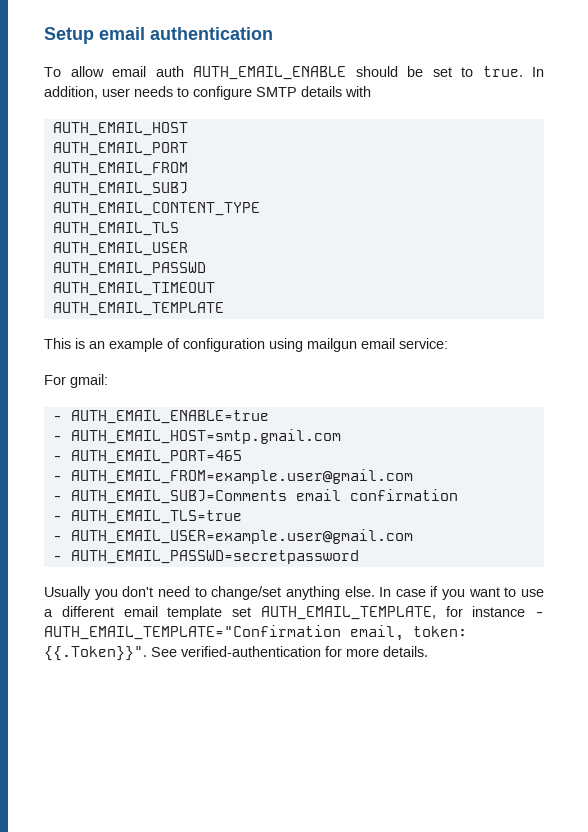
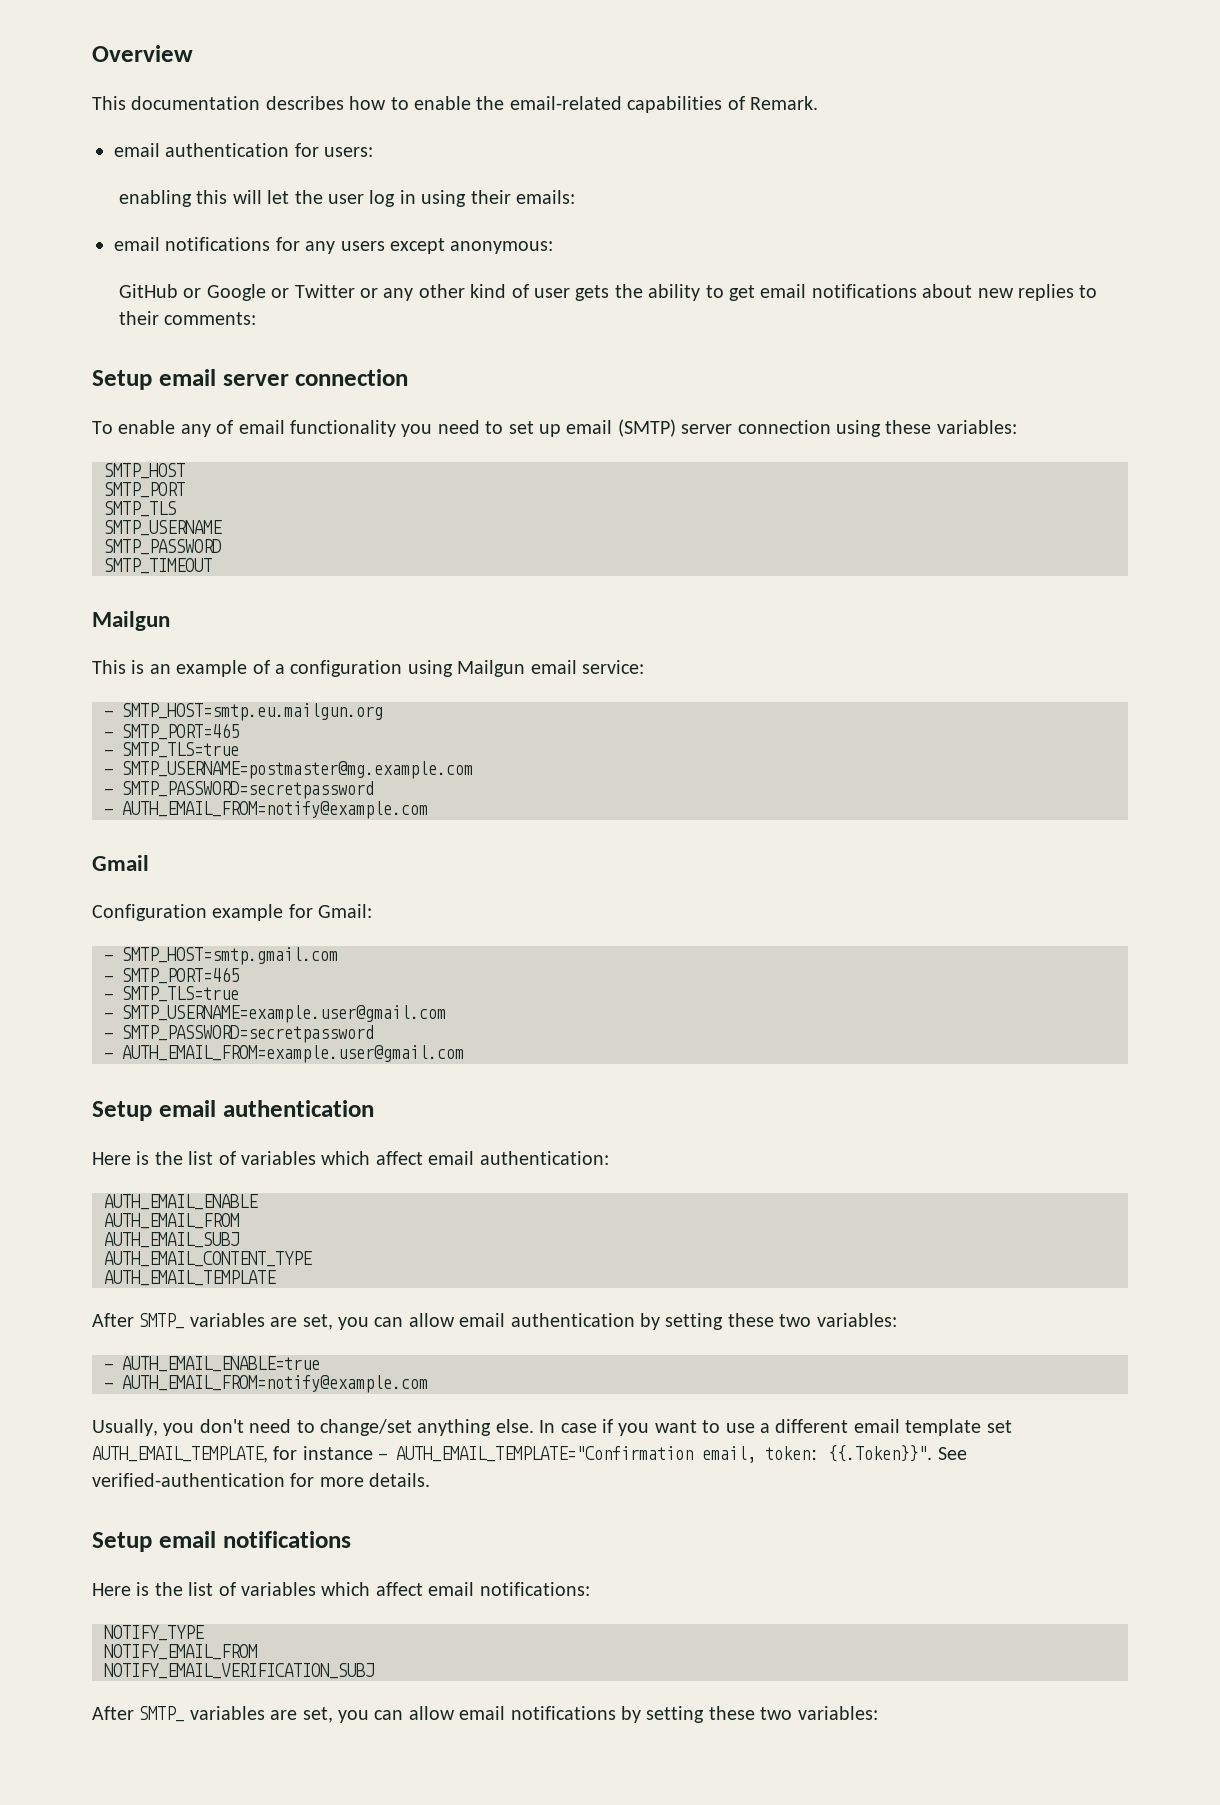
[44,27,273,44] [44,66,544,80] [44,86,371,100] [52,122,188,136] [52,142,188,156] [52,162,188,176] [52,182,188,196] [52,202,260,216] [52,222,179,236] [52,242,188,256] [52,262,206,276] [52,282,215,296] [52,302,224,316] [44,338,448,352] [44,374,108,388] [52,410,269,424] [52,429,341,444] [52,450,242,464] [52,469,413,484] [52,489,458,504] [52,510,242,524] [52,529,413,544] [52,550,359,564] [44,586,91,600] Setup email authentication // To allow email auth AUTH_EMAIL_ENABLE should be set to true. In addition, user needs to configure SMTP details with // AUTH_EMAIL_HOST // AUTH_EMAIL_PORT // AUTH_EMAIL_FROM // AUTH_EMAIL_SUBJ // AUTH_EMAIL_CONTENT_TYPE // AUTH_EMAIL_TLS // AUTH_EMAIL_USER // AUTH_EMAIL_PASSWD // AUTH_EMAIL_TIMEOUT // AUTH_EMAIL_TEMPLATE // This is an example of configuration using mailgun email service: // For gmail: // - AUTH_EMAIL_ENABLE=true // - AUTH_EMAIL_HOST=smtp.gmail.com // - AUTH_EMAIL_PORT=465 // - AUTH_EMAIL_FROM=example.user@gmail.com // - AUTH_EMAIL_SUBJ=Comments email confirmation // - AUTH_EMAIL_TLS=true // - AUTH_EMAIL_USER=example.user@gmail.com // - AUTH_EMAIL_PASSWD=secretpassword // Usually -> [92,45,193,62] [92,96,818,113] [114,143,374,157] [119,190,576,207] [114,237,554,254] [119,284,1098,301] [119,311,257,325] [92,369,409,390] [92,419,1017,437] [104,463,185,479] [104,482,185,498] [104,501,176,517] [104,520,222,536] [104,539,221,555] [104,558,212,574] [92,611,170,631] [92,660,644,677] [104,703,383,721] [104,723,239,740] [104,742,239,758] [104,761,473,779] [104,781,374,799] [104,801,428,819] [92,855,149,871] [92,904,373,921] [104,947,338,965] [104,967,239,984] [104,986,239,1002] [104,1005,446,1023] [104,1025,374,1043] [104,1045,464,1063] [92,1100,374,1121] [92,1151,609,1165] [104,1194,258,1210] [104,1213,239,1229] [104,1232,239,1248] [104,1251,312,1267] [104,1270,276,1286] [92,1313,897,1330] [104,1356,320,1372] [104,1375,428,1393] [92,1419,158,1436] Overview // This documentation describes how to enable the email-related capabilities of Remark. // email authentication for users: // enabling this will let the user log in using their emails: // email notifications for any users except anonymous: // GitHub or Google or Twitter or any other kind of user gets the ability to get email notifications about new replies to their comments: // Setup email server connection // To enable any of email functionality you need to set up email (SMTP) server connection using these variables: // SMTP_HOST // SMTP_PORT // SMTP_TLS // SMTP_USERNAME // SMTP_PASSWORD // SMTP_TIMEOUT // Mailgun // This is an example of a configuration using Mailgun email service: // - SMTP_HOST=smtp.eu.mailgun.org // - SMTP_PORT=465 // - SMTP_TLS=true // - SMTP_USERNAME=postmaster@mg.example.com // - SMTP_PASSWORD=secretpassword // - AUTH_EMAIL_FROM=notify@example.com // Gmail // Configuration example for Gmail: // - SMTP_HOST=smtp.gmail.com // - SMTP_PORT=465 // - SMTP_TLS=true // - SMTP_USERNAME=example.user@gmail.com // - SMTP_PASSWORD=secretpassword // - AUTH_EMAIL_FROM=example.user@gmail.com // Setup email authentication // Here is the list of variables which affect email authentication: // AUTH_EMAIL_ENABLE // AUTH_EMAIL_FROM // AUTH_EMAIL_SUBJ // AUTH_EMAIL_CONTENT_TYPE // AUTH_EMAIL_TEMPLATE // After SMTP_ variables are set, you can allow email authentication by setting these two variables: // - AUTH_EMAIL_ENABLE=true // - AUTH_EMAIL_FROM=notify@example.com // Usually,
(428, 651) none -> [92,1531,351,1552] [92,1582,590,1596] [104,1625,204,1641] [104,1644,257,1660] [104,1663,374,1679] [92,1706,878,1723] // Setup email notifications // Here is the list of variables which affect email notifications: // NOTIFY_TYPE // NOTIFY_EMAIL_FROM // NOTIFY_EMAIL_VERIFICATION_SUBJ // After SMTP_ variables are set, you can allow email notifications by setting these two variables:

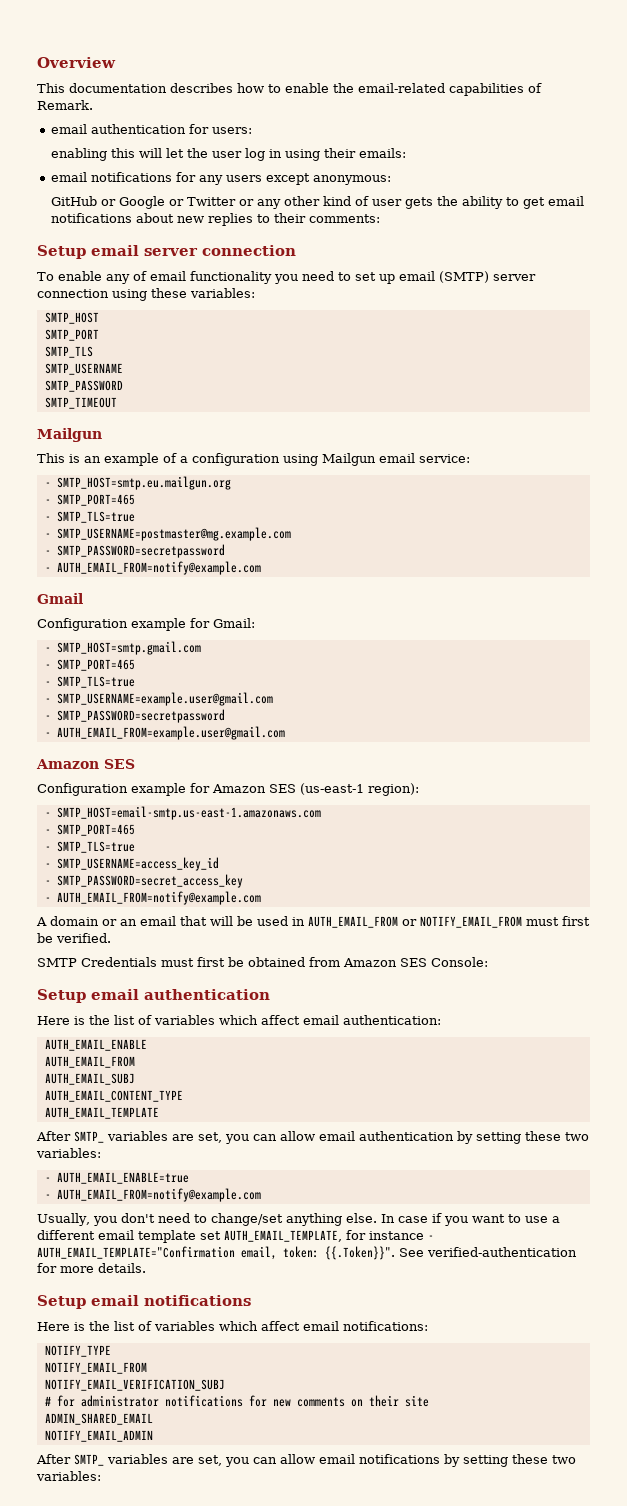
(464, 1054) none -> [36,759,135,769] [37,783,419,796] [44,806,321,820] [44,824,135,836] [44,841,135,853] [44,857,219,871] [44,874,243,888] [44,891,261,905] [36,916,590,928] [37,933,111,943] [37,957,488,967] // Amazon SES // Configuration example for Amazon SES (us-east-1 region): // - SMTP_HOST=email-smtp.us-east-1.amazonaws.com // - SMTP_PORT=465 // - SMTP_TLS=true // - SMTP_USERNAME=access_key_id // - SMTP_PASSWORD=secret_access_key // - AUTH_EMAIL_FROM=notify@example.com // A domain or an email that will be used in AUTH_EMAIL_FROM or NOTIFY_EMAIL_FROM must first be verified. // SMTP Credentials must first be obtained from Amazon SES Console:
(374, 1671) none -> [44,1395,429,1407] [44,1413,153,1425] [44,1430,153,1442] // # for administrator notifications for new comments on their site // ADMIN_SHARED_EMAIL // NOTIFY_EMAIL_ADMIN

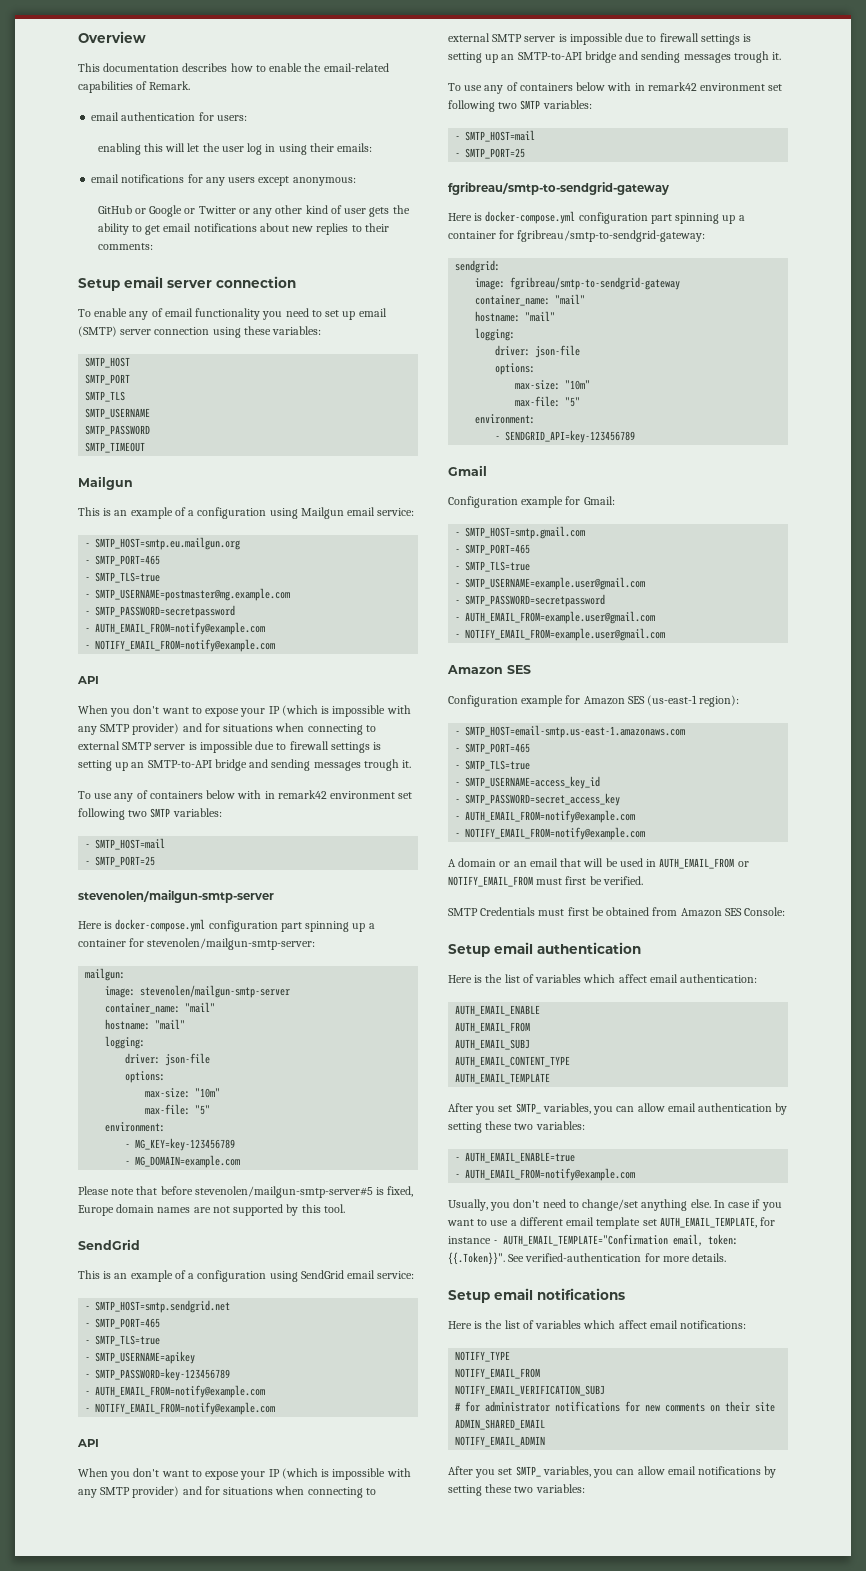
(261, 568) none -> [85,639,276,652] [77,676,99,684] [78,705,411,717] [78,723,376,735] [78,741,382,753] [78,759,412,771] [78,790,413,802] [78,808,222,820] [85,838,166,850] [85,856,156,867] [78,890,274,903] [78,919,375,932] [78,938,316,950] [85,968,126,981] [105,985,291,998] [105,1002,216,1014] [105,1019,186,1030] [105,1036,146,1049] [125,1053,211,1066] [125,1071,166,1083] [145,1088,221,1098] [145,1104,211,1115] [105,1122,166,1132] [125,1138,236,1151] [125,1155,241,1168] [78,1186,414,1198] [78,1204,345,1216] [78,1239,140,1250] [78,1270,415,1282] [85,1300,231,1313] [85,1318,161,1329] [85,1335,161,1346] [85,1351,196,1364] [85,1368,231,1381] [85,1385,266,1398] [85,1402,276,1415] [77,1439,99,1447] [78,1468,411,1480] [78,1486,376,1498] [448,33,752,45] [448,51,782,63] [448,82,783,94] [448,100,592,112] [455,130,536,142] [455,148,526,159] [448,182,669,195] [448,211,745,224] [448,230,706,242] [455,260,501,273] [475,277,681,290] [475,294,586,306] [475,311,556,322] [475,328,516,341] [495,345,581,358] [495,363,536,375] [515,380,591,390] [515,396,581,407] [475,414,536,424] [495,430,636,443] // - NOTIFY_EMAIL_FROM=notify@example.com // API // When you don't want to expose your IP (which is impossible with any SMTP provider) and for situations when connecting to external SMTP server is impossible due to firewall settings is setting up an SMTP-to-API bridge and sending messages trough it. // To use any of containers below with in remark42 environment set following two SMTP variables: // - SMTP_HOST=mail // - SMTP_PORT=25 // stevenolen/mailgun-smtp-server // Here is docker-compose.yml configuration part spinning up a container for stevenolen/mailgun-smtp-server: // mailgun: // image: stevenolen/mailgun-smtp-server // container_name: "mail" // hostname: "mail" // logging: // driver: json-file // options: // max-size: "10m" // max-file: "5" // environment: // - MG_KEY=key-123456789 // - MG_DOMAIN=example.com // Please note that before stevenolen/mailgun-smtp-server#5 is fixed, Europe domain names are not supported by this tool. // SendGrid // This is an example of a configuration using SendGrid email service: // - SMTP_HOST=smtp.sendgrid.net // - SMTP_PORT=465 // - SMTP_TLS=true // - SMTP_USERNAME=apikey // - SMTP_PASSWORD=key-123456789 // - AUTH_EMAIL_FROM=notify@example.com // - NOTIFY_EMAIL_FROM=notify@example.com // API // When you don't want to expose your IP (which is impossible with any SMTP provider) and for situations when connecting to external SMTP server is impossible due to firewall settings is setting up an SMTP-to-API bridge and sending messages trough it. // To use any of containers below with in remark42 environment set following two SMTP variables: // - SMTP_HOST=mail // - SMTP_PORT=25 // fgribreau/smtp-to-sendgrid-gateway // Here is docker-compose.yml configuration part spinning up a container for fgribreau/smtp-to-sendgrid-gateway: // sendgrid: // image: fgribreau/smtp-to-sendgrid-gateway // container_name: "mail" // hostname: "mail" // logging: // driver: json-file // options: // max-size: "10m" // max-file: "5" // environment: // - SENDGRID_API=key-123456789
(285, 733) none -> [455,628,666,641] // - NOTIFY_EMAIL_FROM=example.user@gmail.com
(261, 898) none -> [455,827,646,840] // - NOTIFY_EMAIL_FROM=notify@example.com
[74,1131,222,1143] SMTP_ variables are set, -> [475,1103,591,1115] you set SMTP_ variables,
[74,1454,222,1466] SMTP_ variables are set, -> [475,1466,591,1478] you set SMTP_ variables,

